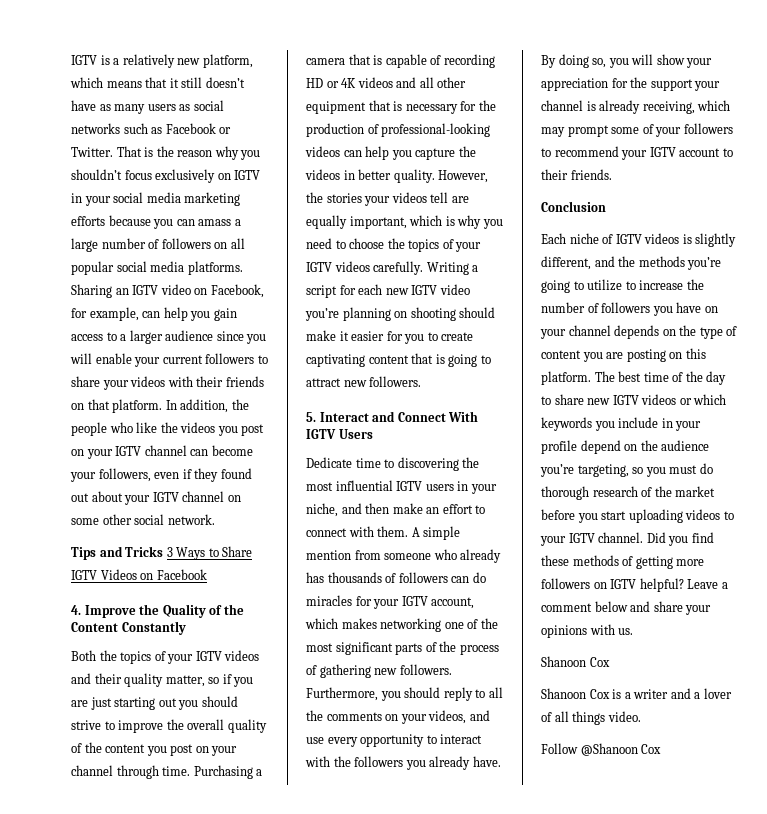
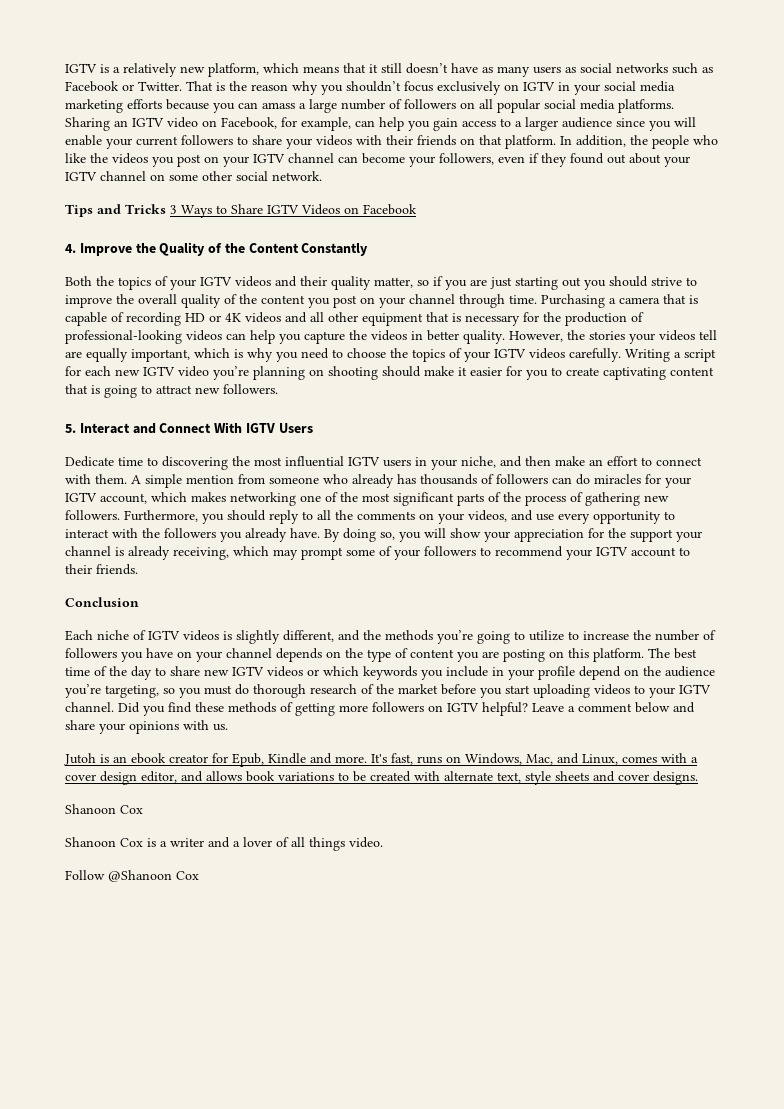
(634, 631) none -> [64,753,698,767] [65,771,698,785] // Jutoh is an ebook creator for Epub, Kindle and more. It's fast, runs on Windows, Mac, and Linux, comes with a cover design editor, and allows book variations to be created with alternate text, style sheets and cover designs.

